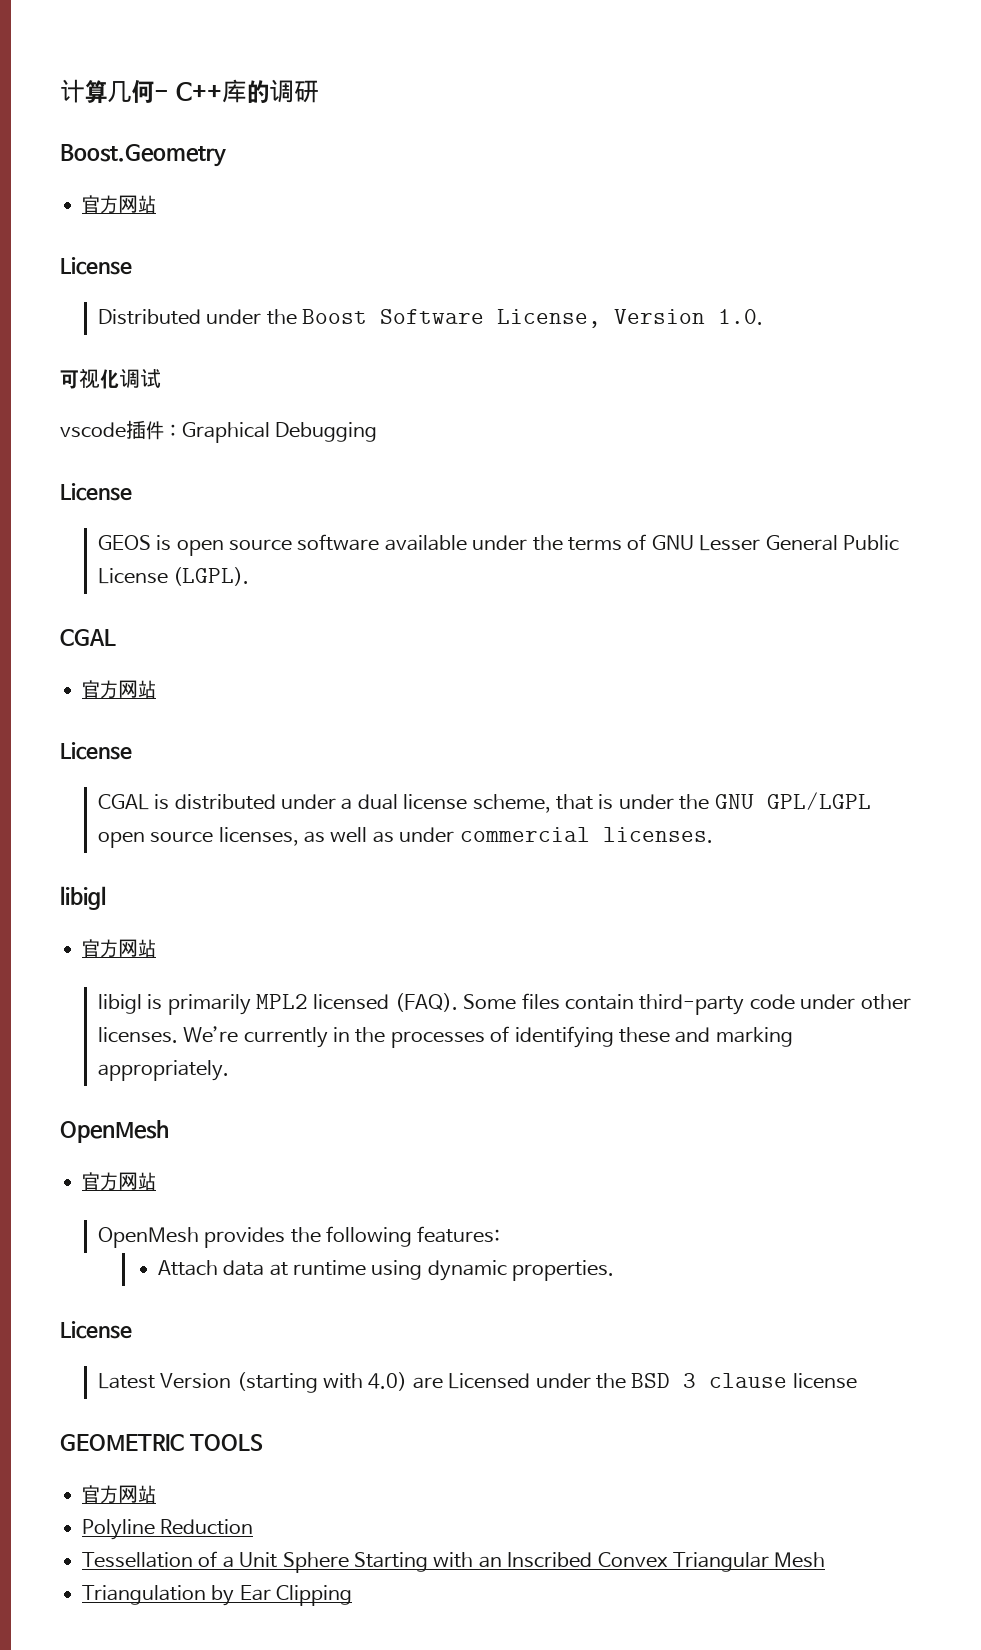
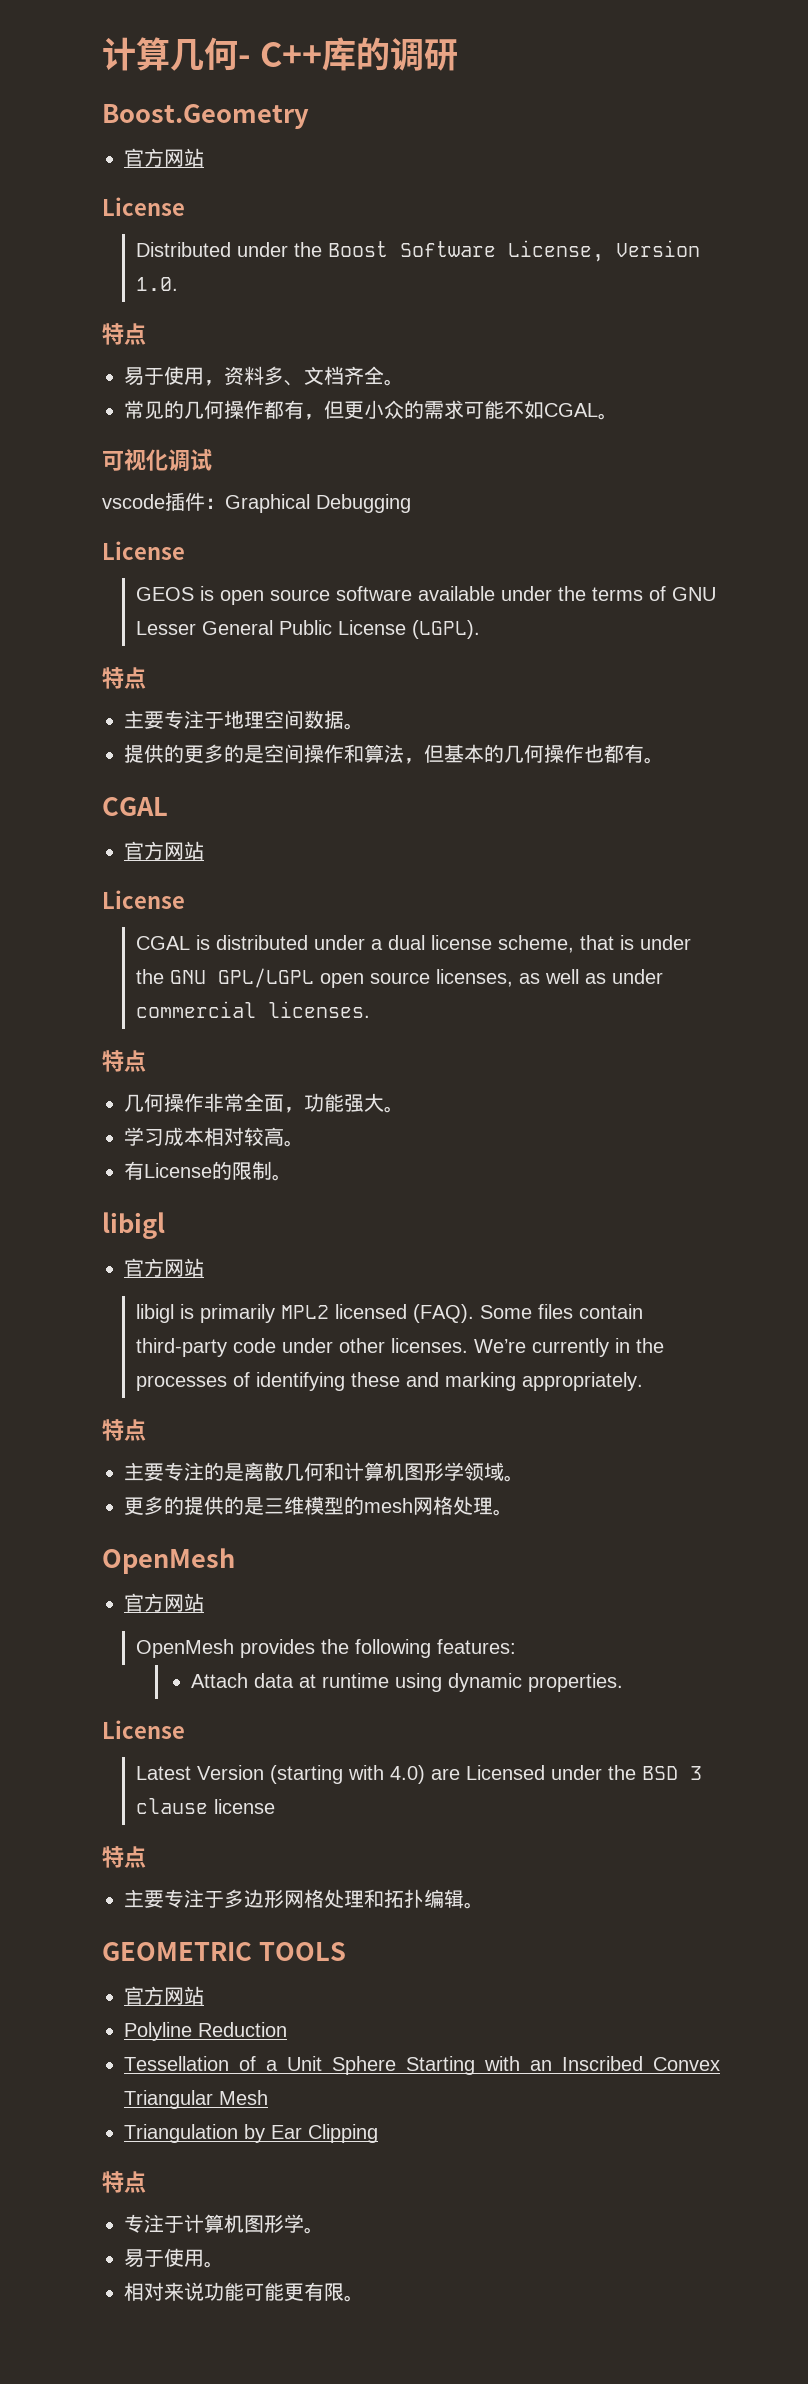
(764, 317) none -> [102,323,146,345] [124,366,404,386] [124,400,618,420] // 特点 // 易于使用，资料多、文档齐全。 // 常见的几何操作都有，但更小众的需求可能不如CGAL。
(250, 576) none -> [102,667,146,689] [124,710,364,730] [124,744,664,764] // 特点 // 主要专注于地理空间数据。 // 提供的更多的是空间操作和算法，但基本的几何操作也都有。
(713, 835) none -> [102,1050,146,1072] [124,1093,404,1113] [124,1127,304,1147] [124,1161,292,1181] // 特点 // 几何操作非常全面，功能强大。 // 学习成本相对较高。 // 有License的限制。
(229, 1070) none -> [102,1419,146,1441] [124,1462,524,1482] [124,1496,513,1516] // 特点 // 主要专注的是离散几何和计算机图形学领域。 // 更多的提供的是三维模型的mesh网格处理。
(857, 1381) none -> [102,1846,146,1868] [124,1889,484,1909] // 特点 // 主要专注于多边形网格处理和拓扑编辑。
(353, 1595) none -> [102,2171,146,2193] [124,2214,324,2234] [124,2248,224,2268] [124,2282,364,2302] // 特点 // 专注于计算机图形学。 // 易于使用。 // 相对来说功能可能更有限。

